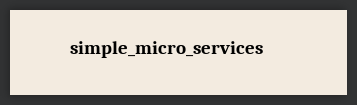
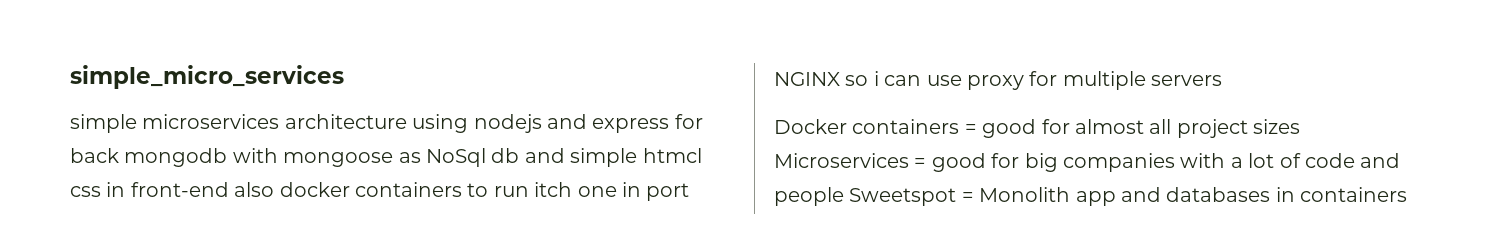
(263, 49) none -> [70,114,703,133] [70,148,702,167] [70,182,690,201] [774,71,1223,90] [774,119,1301,138] [774,153,1401,172] [774,187,1408,206] // simple microservices architecture using nodejs and express for back mongodb with mongoose as NoSql db and simple htmcl css in front-end also docker containers to run itch one in port NGINX so i can use proxy for multiple servers // Docker containers = good for almost all project sizes Microservices = good for big companies with a lot of code and people Sweetspot = Monolith app and databases in containers

